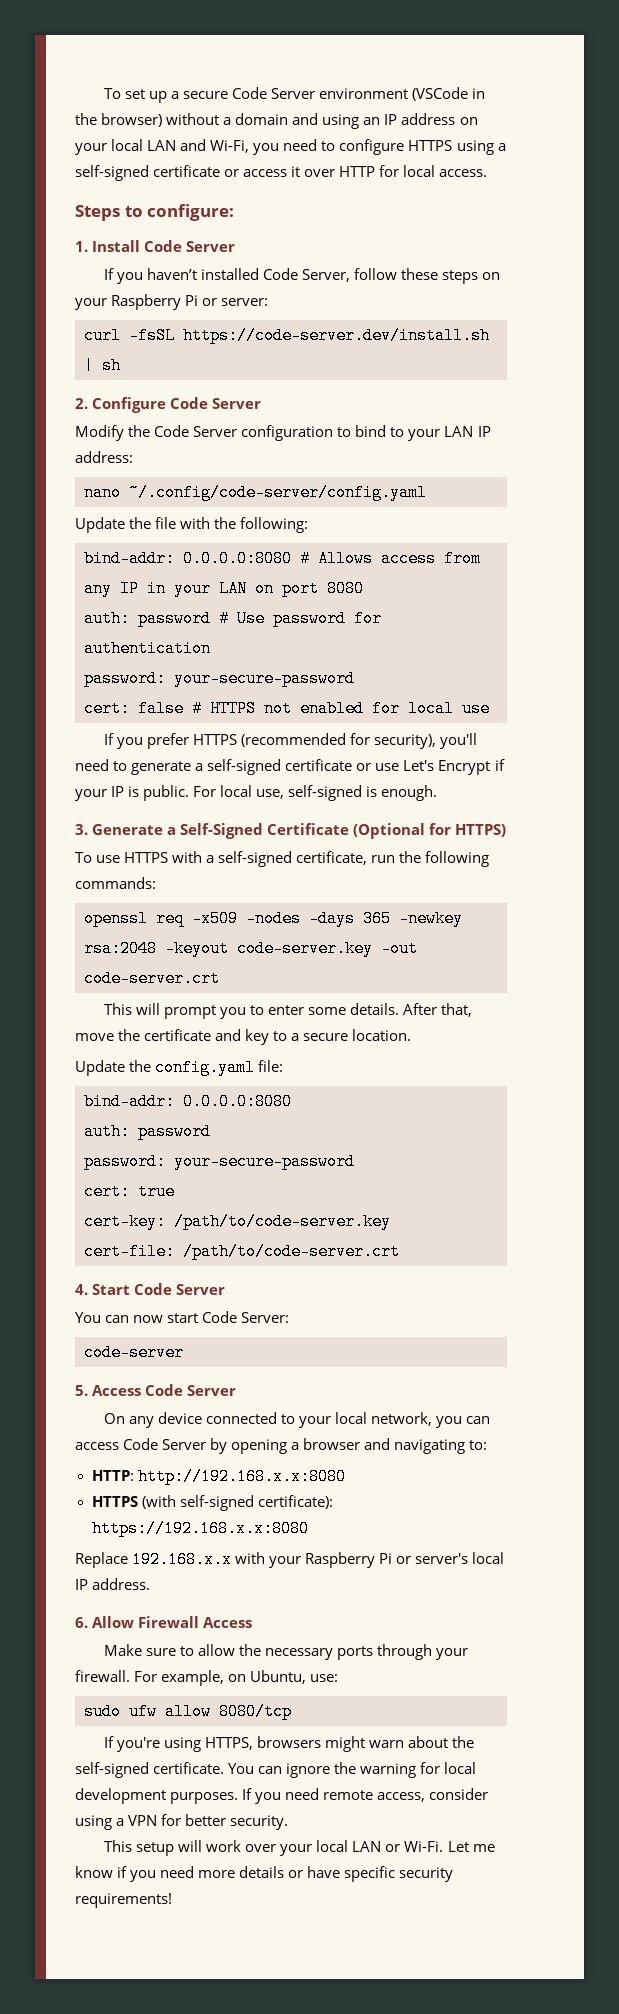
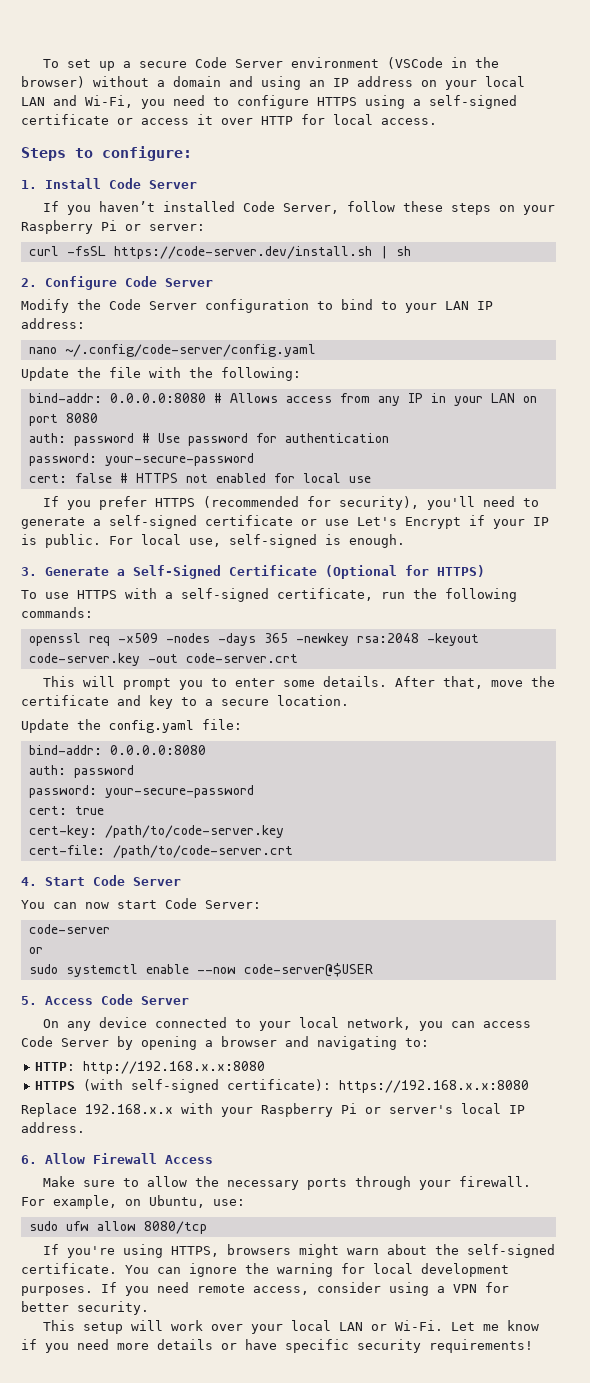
(184, 1352) none -> [28,947,43,954] [28,963,373,977] // or // sudo systemctl enable --now code-server@$USER

